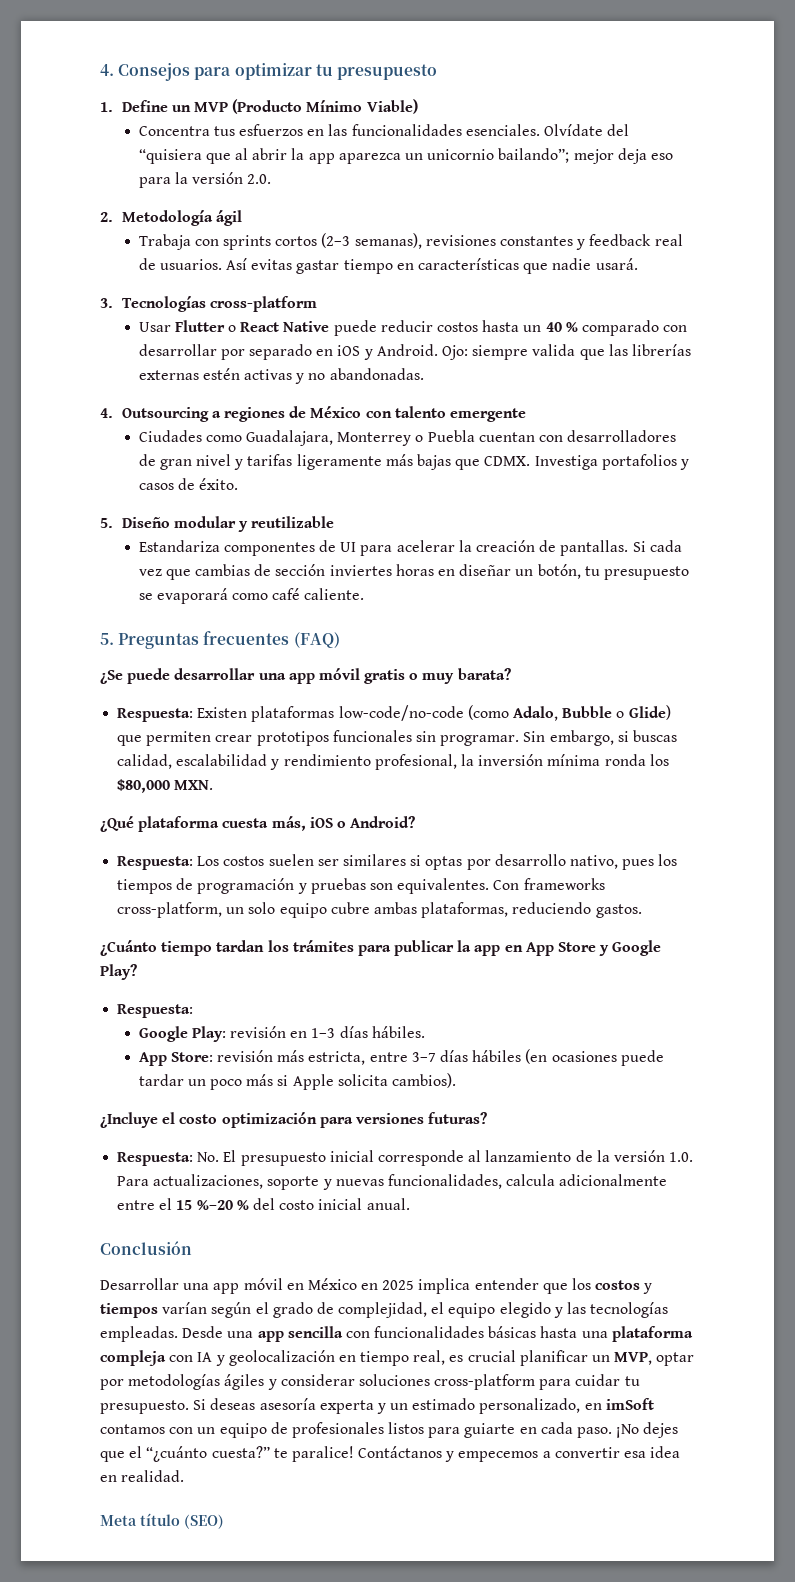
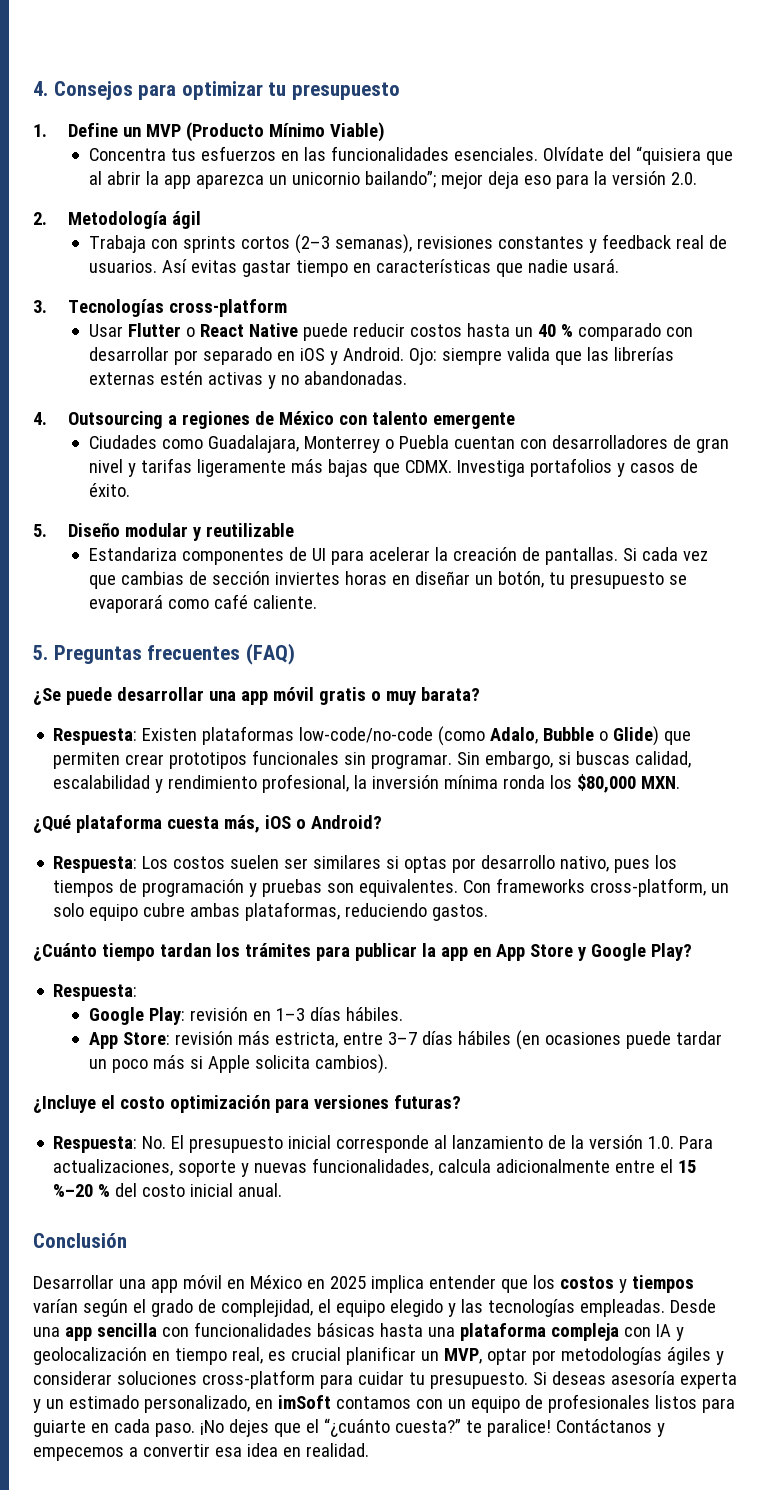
[100,1513,224,1529] // Meta título (SEO) -> (369, 1450) none

